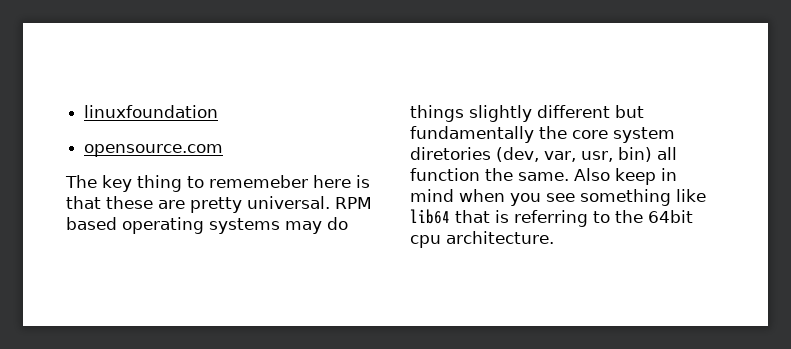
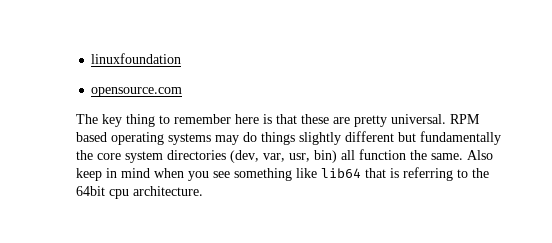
[209,175,308,188] rememeber -> [174,114,231,124] remember
[410,147,491,160] diretories -> [167,150,226,160] directories

